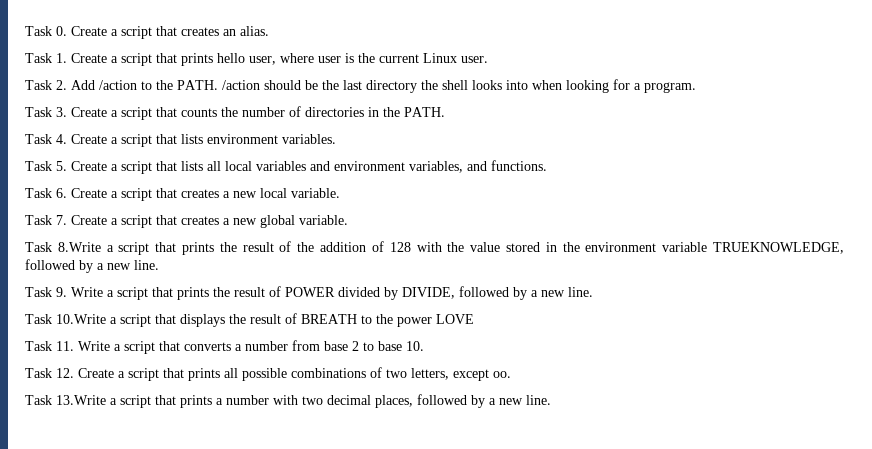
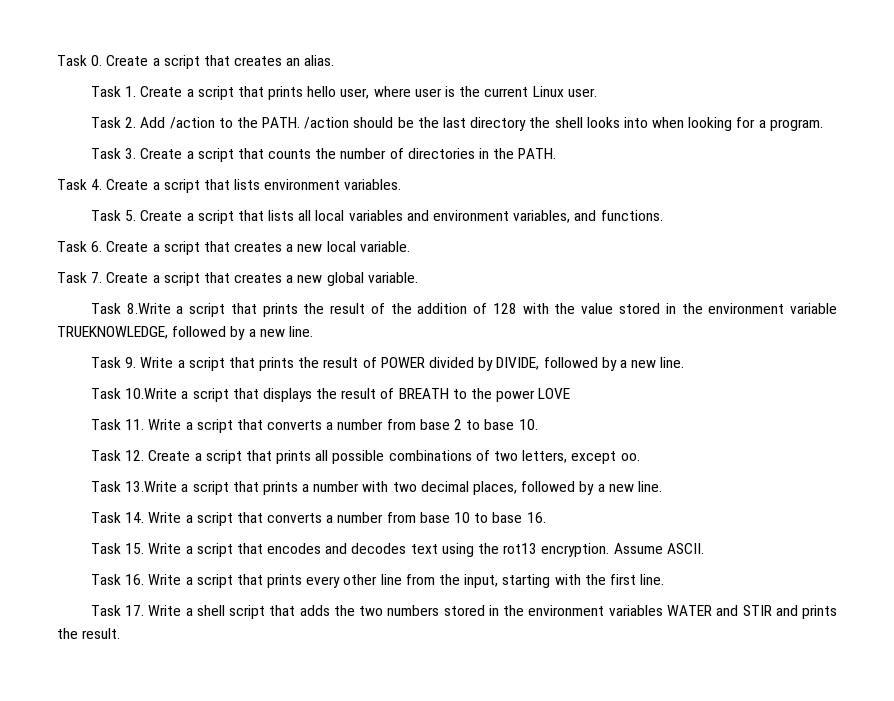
(551, 400) none -> [90,512,546,526] [90,543,704,557] [90,574,665,588] [90,605,838,619] [57,628,121,639] // Task 14. Write a script that converts a number from base 10 to base 16. // Task 15. Write a script that encodes and decodes text using the rot13 encryption. Assume ASCII. // Task 16. Write a script that prints every other line from the input, starting with the first line. // Task 17. Write a shell script that adds the two numbers stored in the environment variables WATER and STIR and prints the result.

